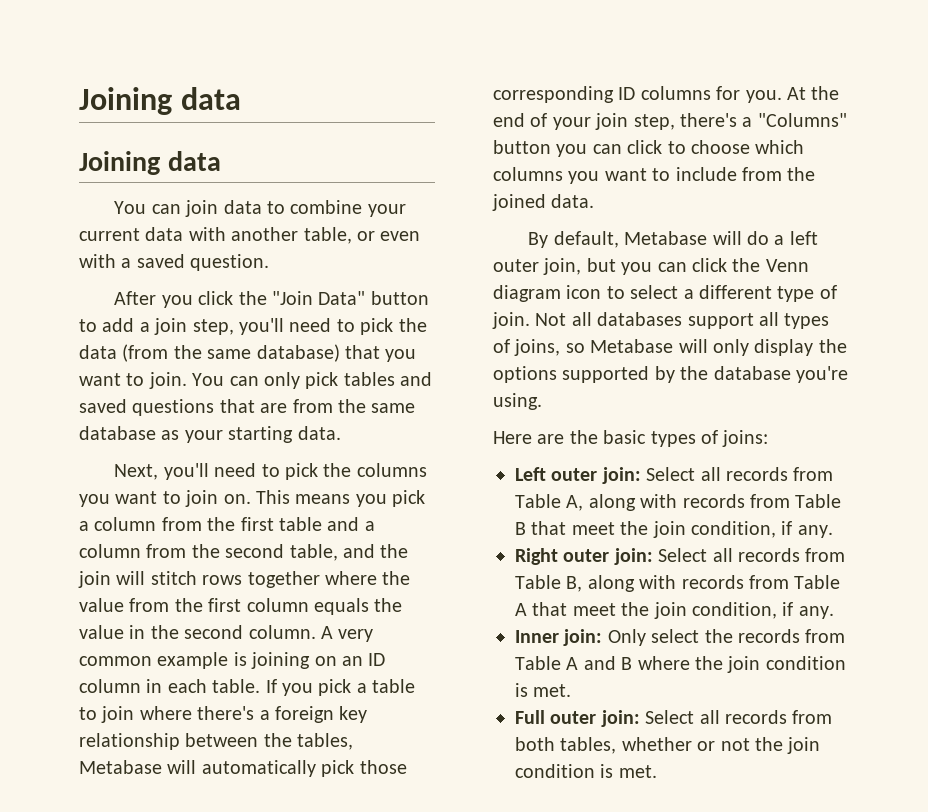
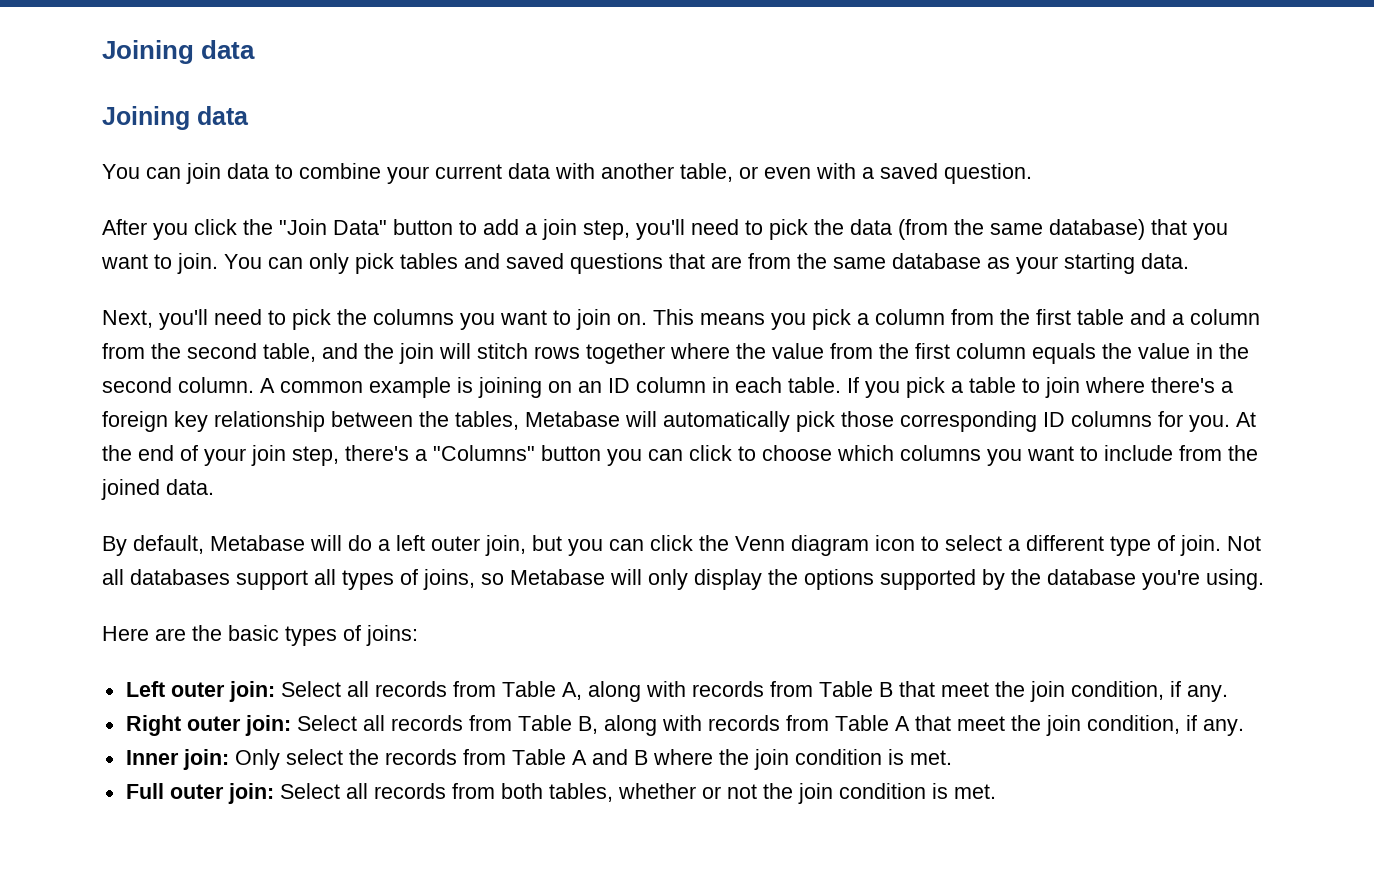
[338,629,374,642] very -> (275, 385) none

